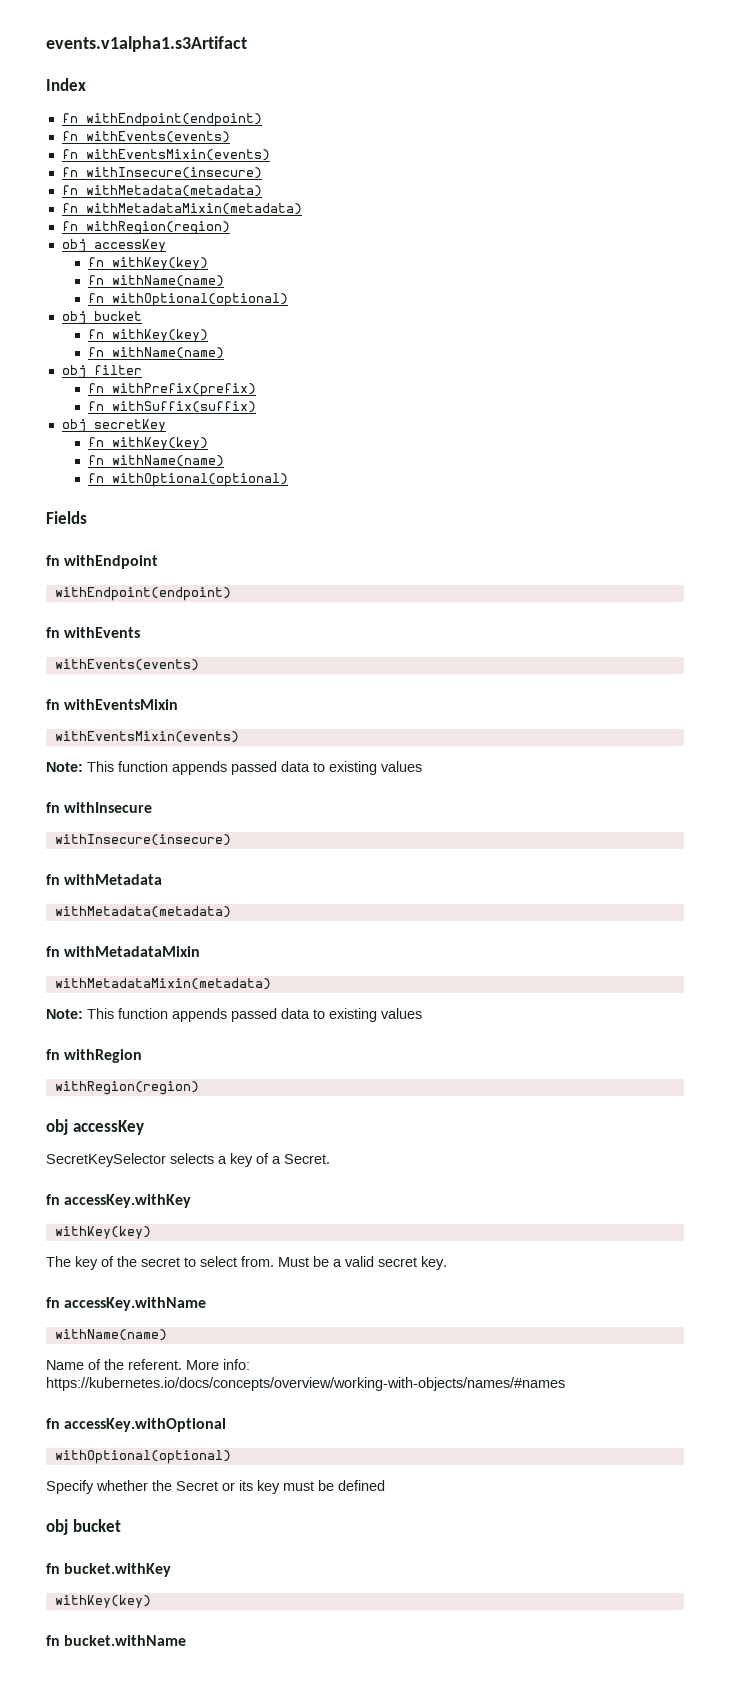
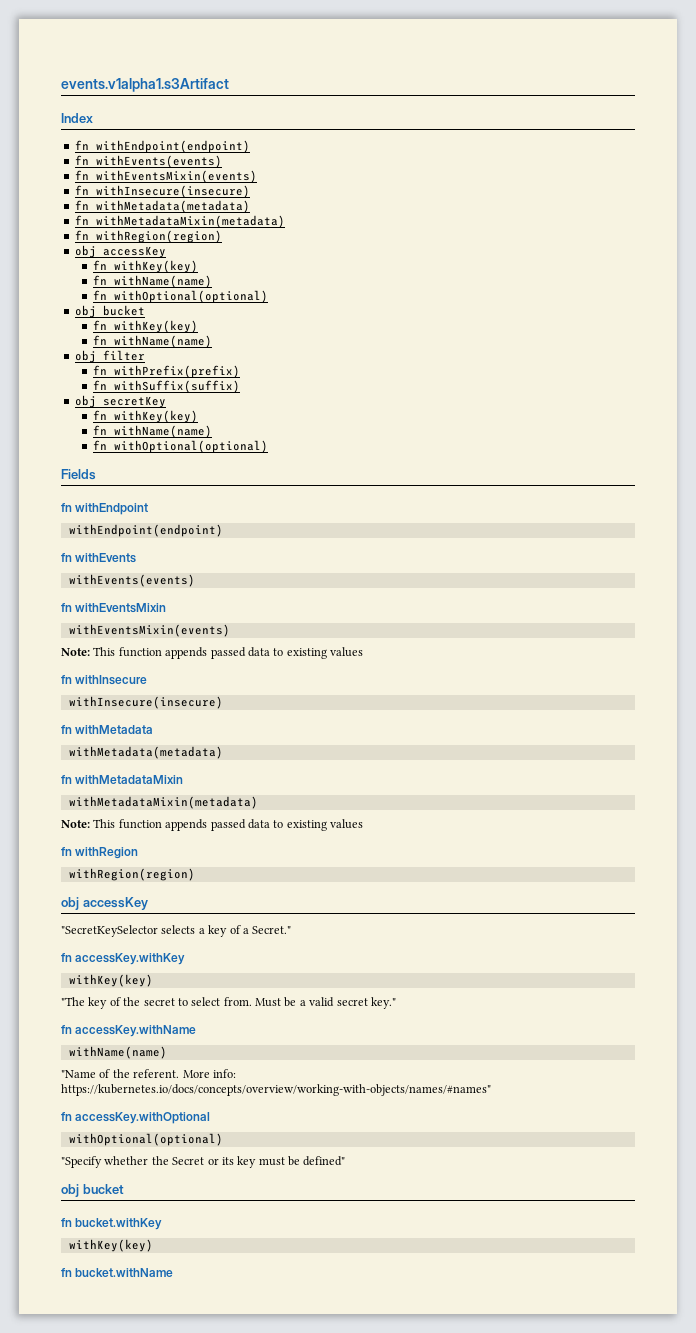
[46,1153,166,1167] SecretKeySelector -> [61,925,158,937] "SecretKeySelector
[284,1154,330,1164] Secret. -> [252,926,292,934] Secret."
[46,1256,71,1267] The -> [61,997,85,1006] "The
[421,1256,447,1270] key. -> [370,997,396,1009] key."
[46,1360,84,1370] Name -> [61,1070,96,1078] "Name
[46,1377,565,1391] https://kubernetes.io/docs/concepts/overview/working-with-objects/names/#names -> [61,1084,491,1096] https://kubernetes.io/docs/concepts/overview/working-with-objects/names/#names"
[46,1480,94,1494] Specify -> [61,1156,102,1168] "Specify
[338,1480,385,1491] defined -> [303,1156,346,1166] defined"

